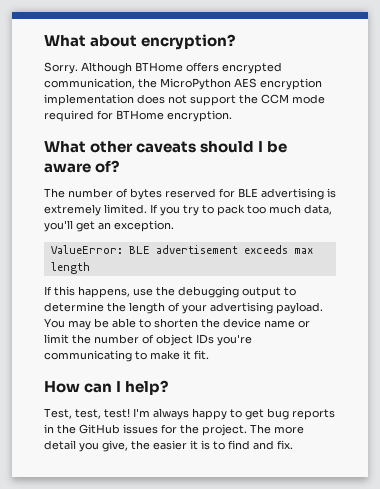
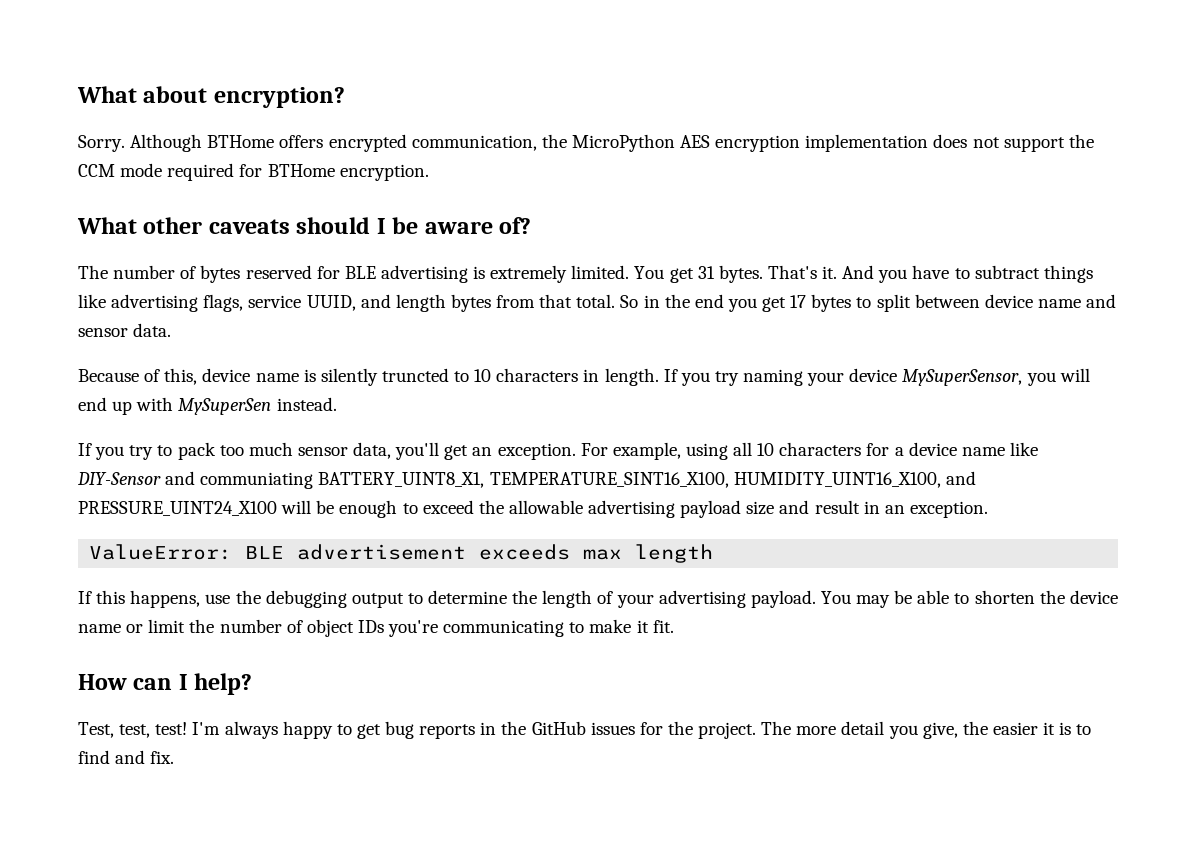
(147, 209) none -> [634,265,1093,283] [78,294,1117,312] [78,323,172,337] [78,368,1090,386] [78,397,337,415] You get 31 bytes. That's it. And you have to subtract things like advertising flags, service UUID, and length bytes from that total. So in the end you get 17 bytes to split between device name and sensor data. // Because of this, device name is silently truncted to 10 characters in length. If you try naming your device MySuperSensor, you will end up with MySuperSen instead. //
(301, 209) none -> [297,447,348,456] sensor
(174, 226) none -> [580,442,1038,460] [77,471,976,489] [78,500,988,518] For example, using all 10 characters for a device name like DIY-Sensor and communiating BATTERY_UINT8_X1, TEMPERATURE_SINT16_X100, HUMIDITY_UINT16_X100, and PRESSURE_UINT24_X100 will be enough to exceed the allowable advertising payload size and result in an exception.

